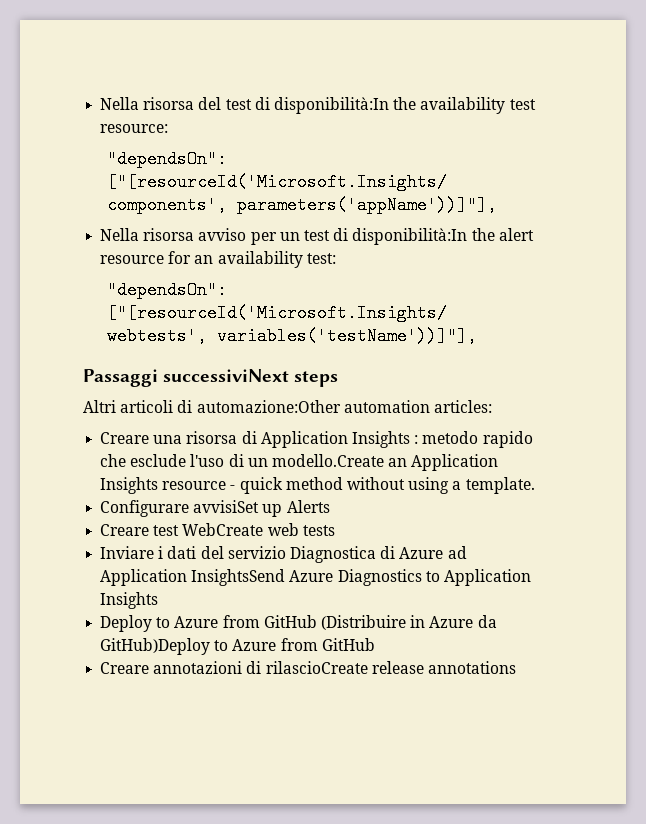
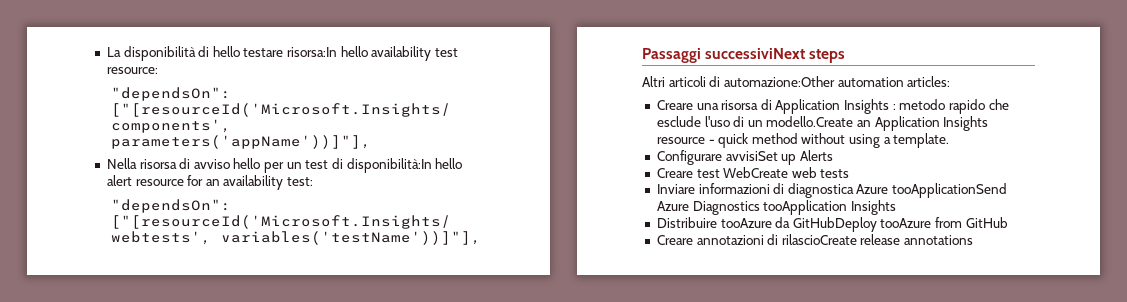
[100,97,417,114] Nella risorsa del test di disponibilità:In the -> [106,46,368,61] La disponibilità di hello testare risorsa:In hello
[198,228,247,241] avviso -> [179,158,261,169] di avviso hello
[471,228,495,241] the -> [435,158,463,169] hello
[158,546,467,563] [100,569,531,586] [100,592,159,609] [100,615,497,632] [100,638,277,655] i dati del servizio Diagnostica di Azure ad Application InsightsSend Azure Diagnostics to Application Insights // Deploy to Azure from GitHub (Distribuire in Azure da GitHub)Deploy to Azure -> [698,183,1008,198] [656,200,896,215] [656,217,932,232] informazioni di diagnostica Azure tooApplicationSend Azure Diagnostics tooApplication Insights // Distribuire tooAzure da GitHubDeploy tooAzure

